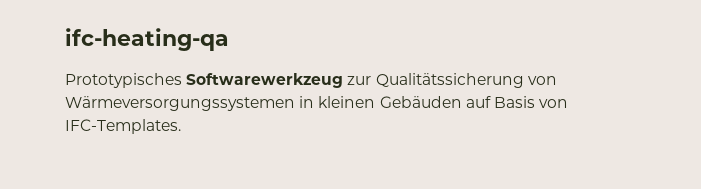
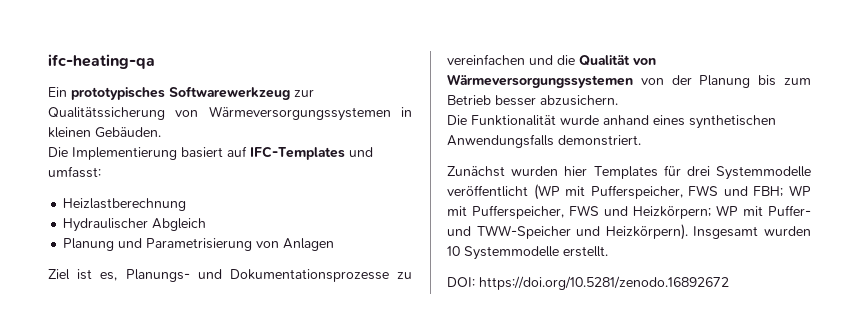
[65,73,182,88] Prototypisches -> [48,87,165,100] Ein prototypisches
[379,96,569,108] [65,119,181,134] Gebäuden auf Basis von IFC-Templates. -> [95,127,161,138] [48,146,373,160] [48,166,101,178] [63,198,187,211] [63,218,207,232] [63,238,335,251] [48,269,412,282] [447,54,656,66] [447,74,811,88] [447,95,618,106] [447,115,776,129] [447,134,641,148] [447,165,811,180] [447,184,811,200] [447,205,811,219] [447,224,811,240] [447,246,608,260] [447,276,729,290] Gebäuden. // Die Implementierung basiert auf IFC-Templates und umfasst: // Heizlastberechnung // Hydraulischer Abgleich // Planung und Parametrisierung von Anlagen // Ziel ist es, Planungs- und Dokumentationsprozesse zu vereinfachen und die Qualität von Wärmeversorgungssystemen von der Planung bis zum Betrieb besser abzusichern. // Die Funktionalität wurde anhand eines synthetischen Anwendungsfalls demonstriert. // Zunächst wurden hier Templates für drei Systemmodelle veröffentlicht (WP mit Pufferspeicher, FWS und FBH; WP mit Pufferspeicher, FWS und Heizkörpern; WP mit Puffer- und TWW-Speicher und Heizkörpern). Insgesamt wurden 10 Systemmodelle erstellt. // DOI: https://doi.org/10.5281/zenodo.16892672

